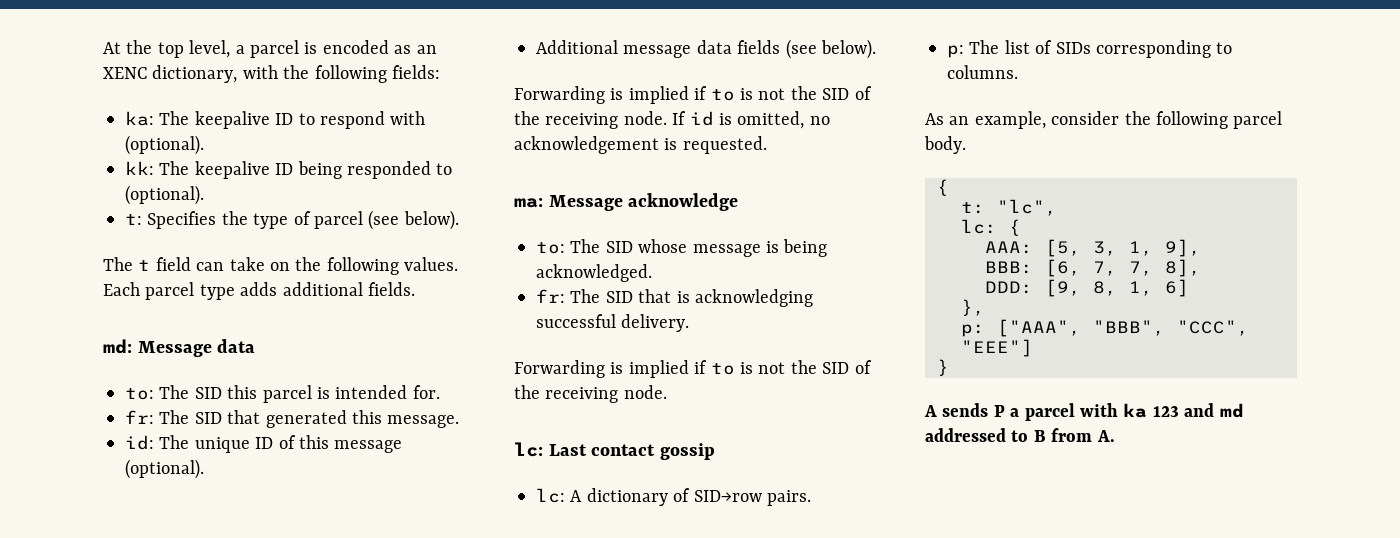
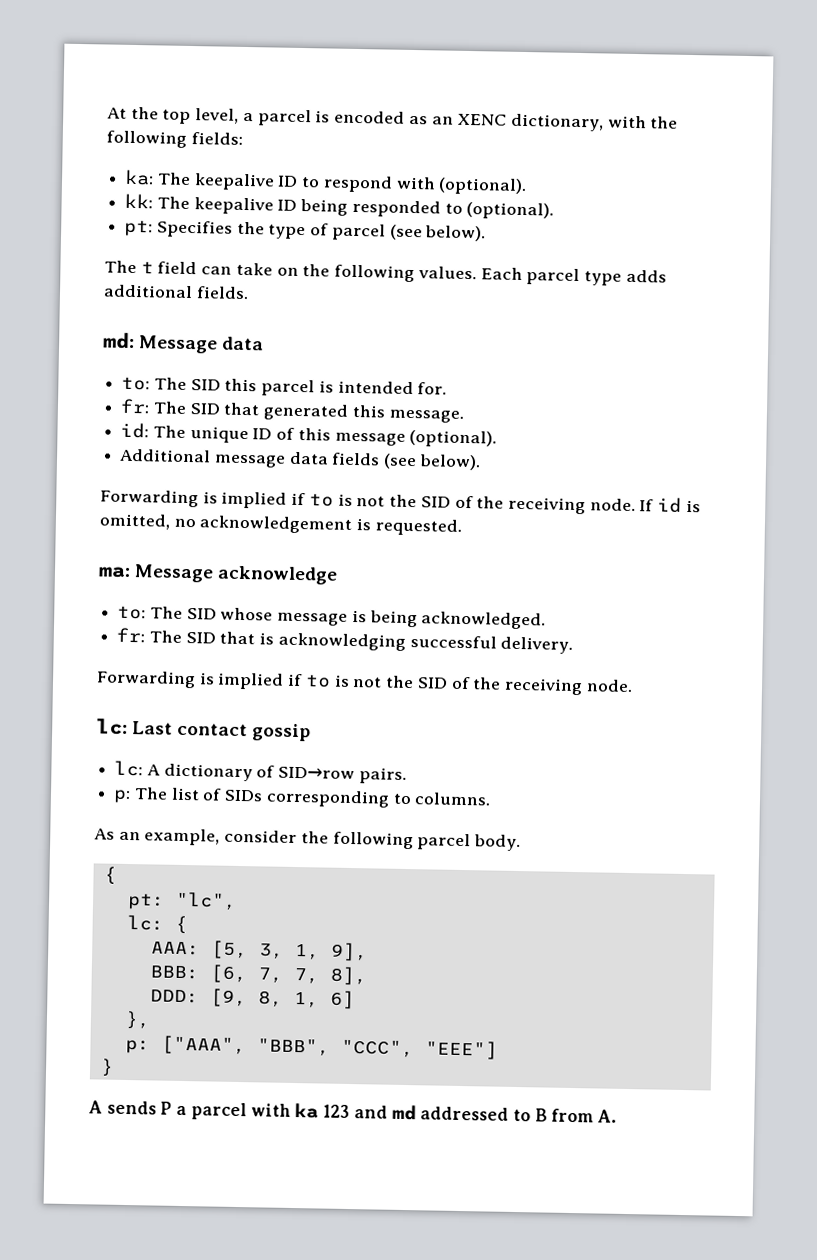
[125,214,142,225] t: -> [124,219,154,237] pt:
[961,202,985,214] t: -> [126,892,165,910] pt:

